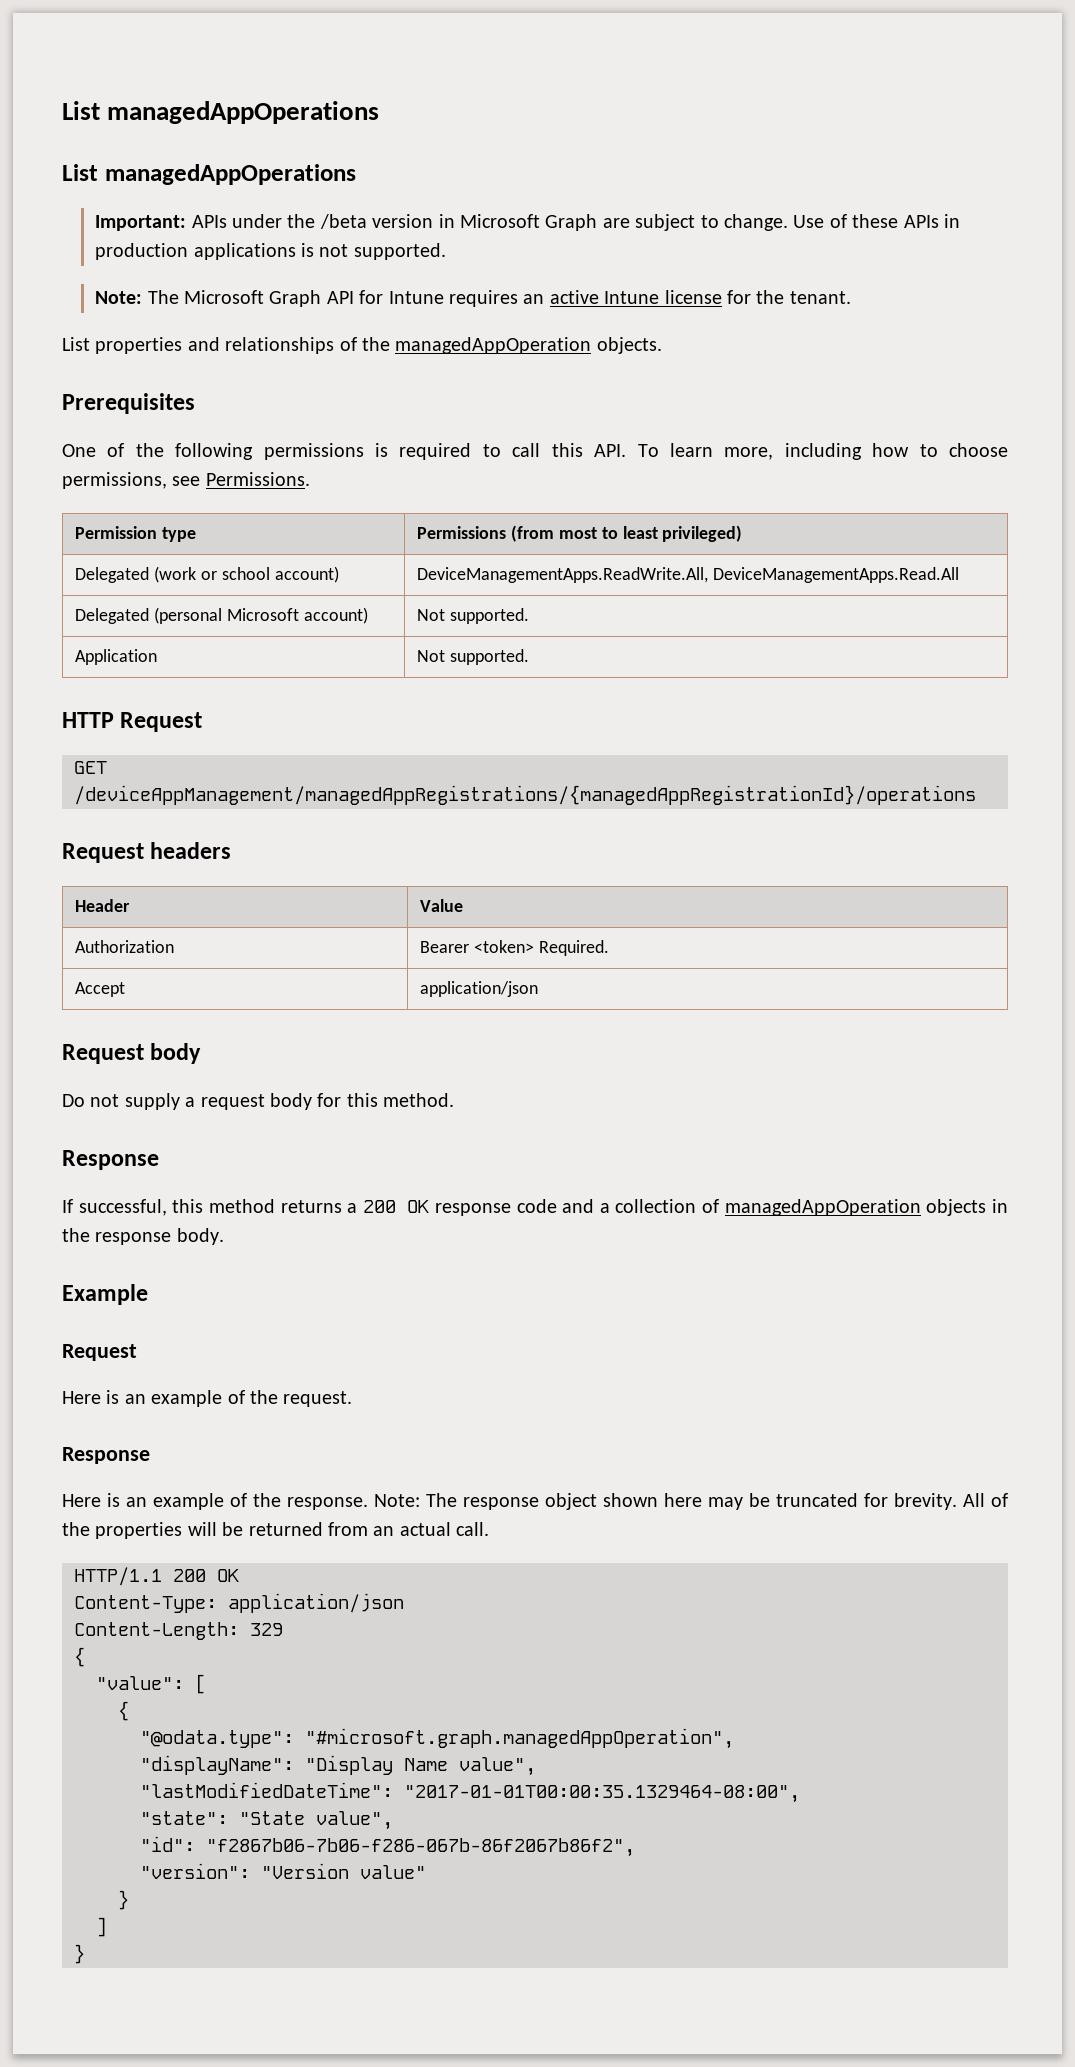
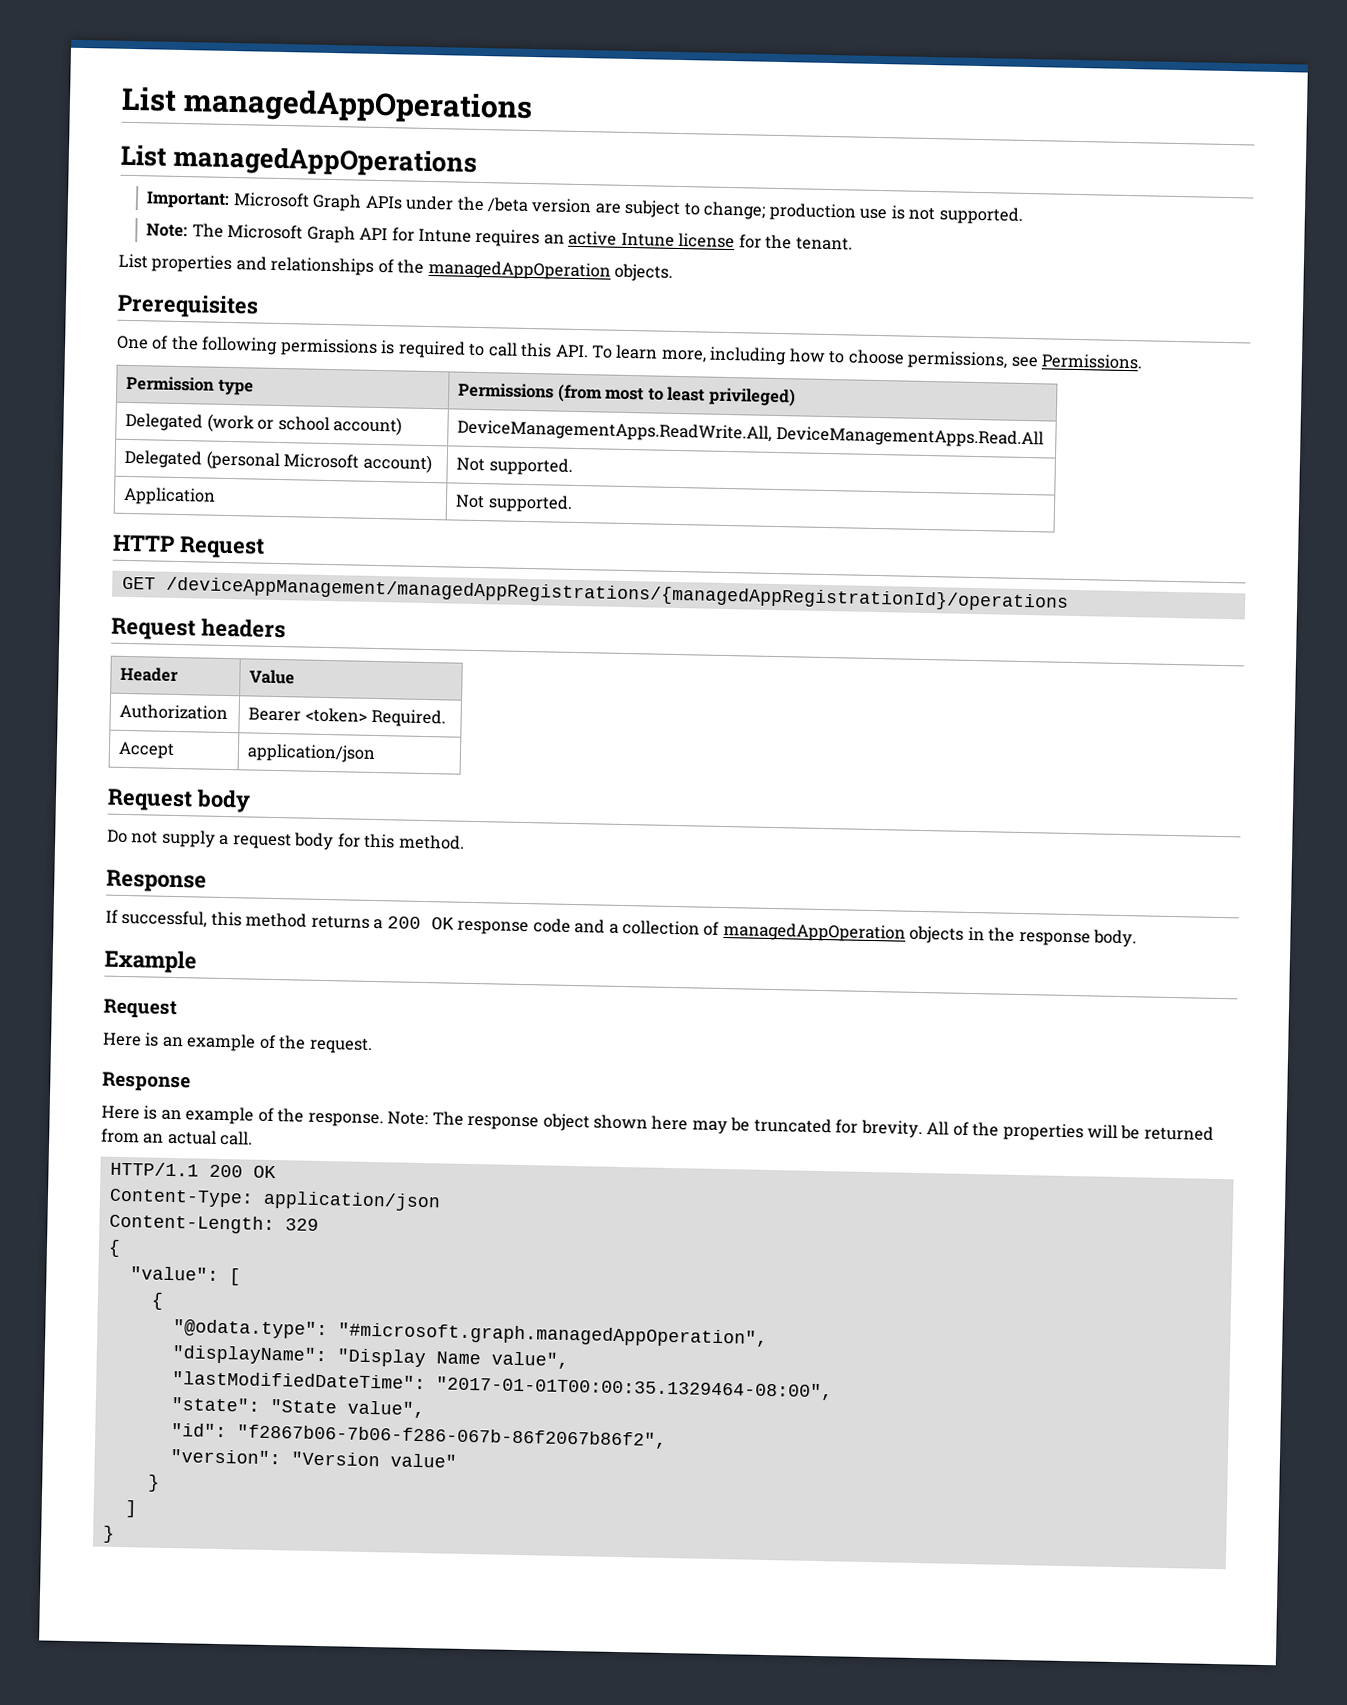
(187, 223) none -> [232,192,363,212] Microsoft Graph
[438,214,961,231] [95,243,296,260] in Microsoft Graph are subject to change. Use of these APIs in production applications -> [594,199,888,222] are subject to change; production use

